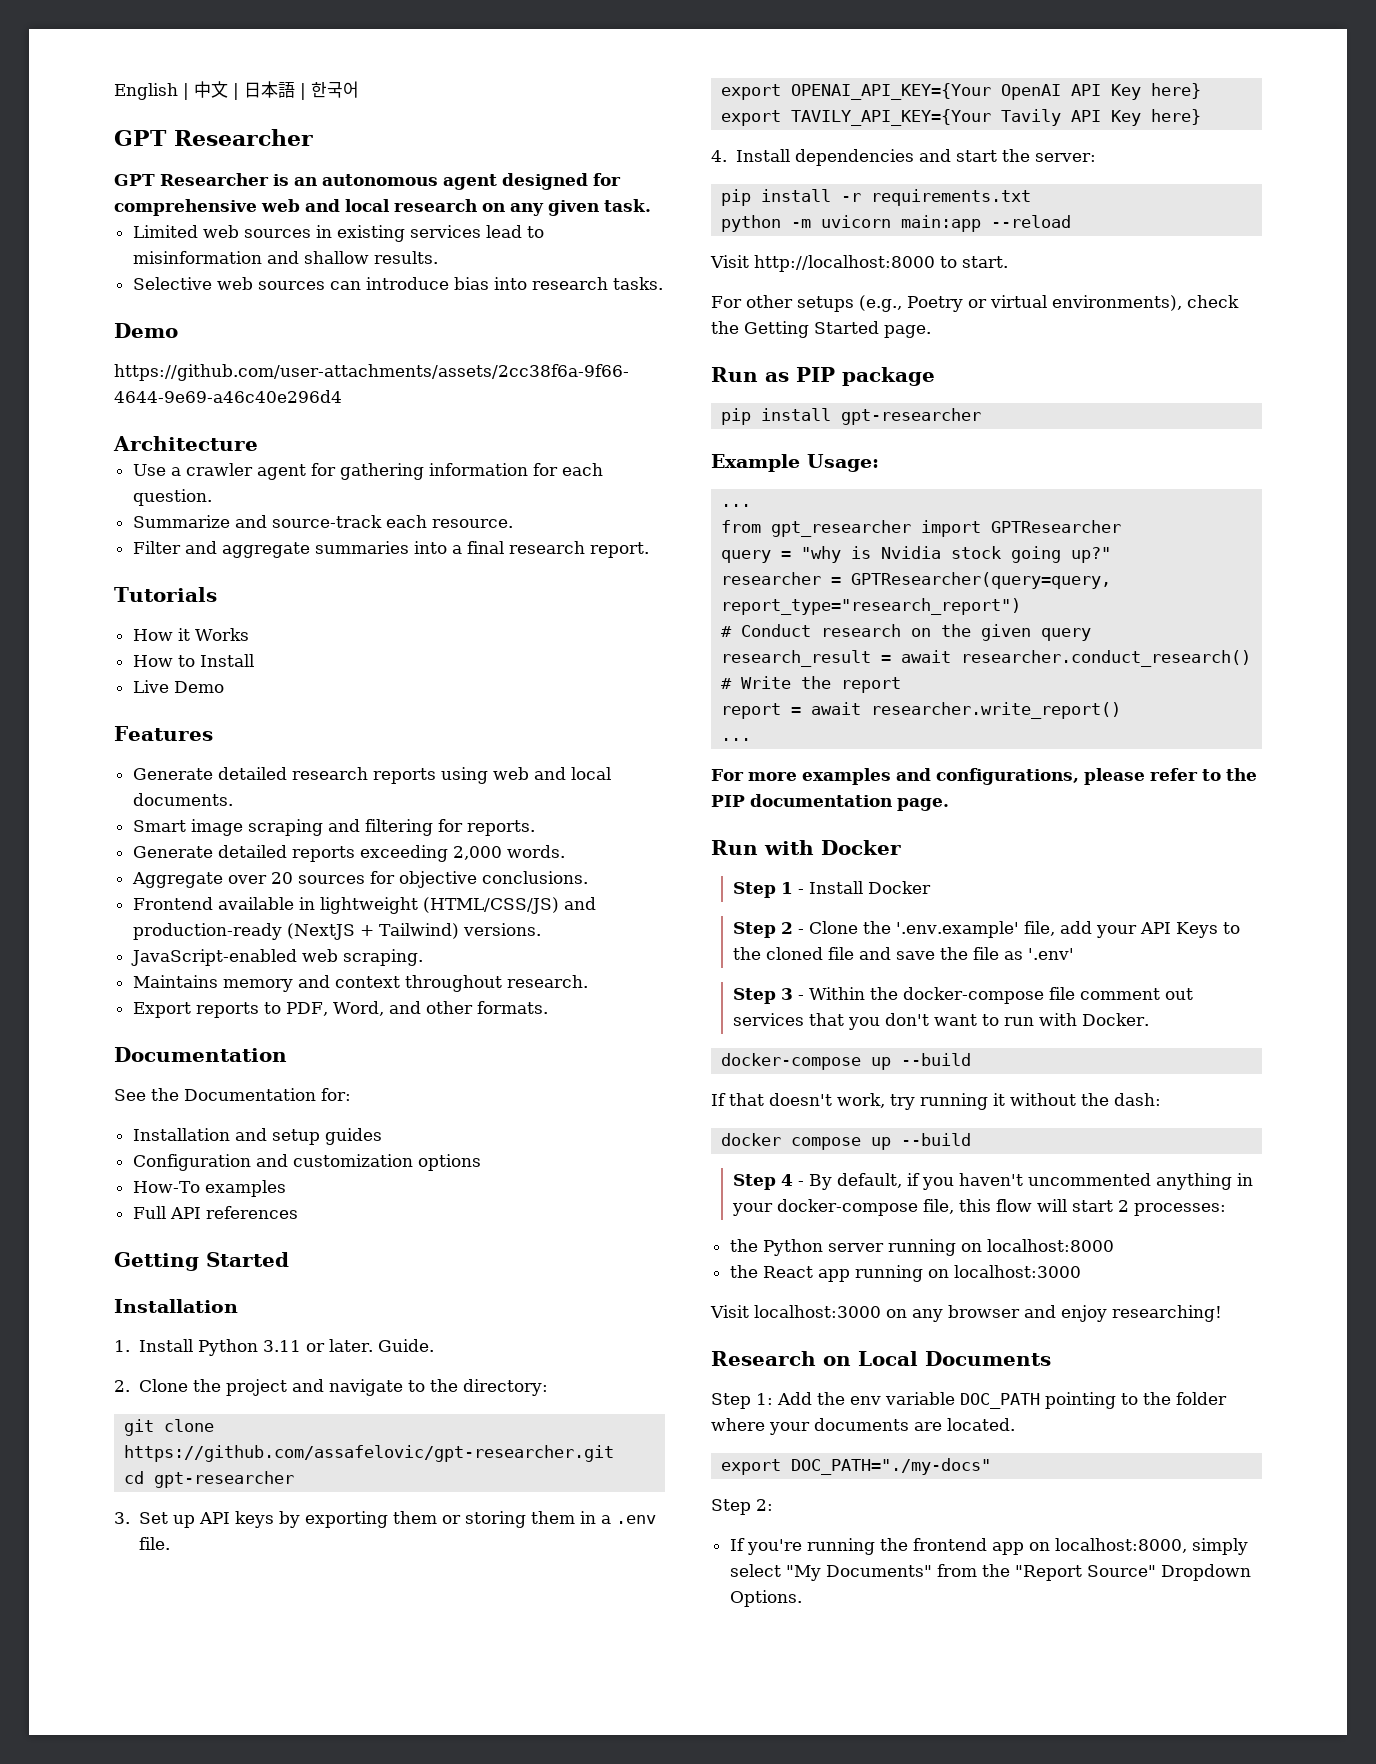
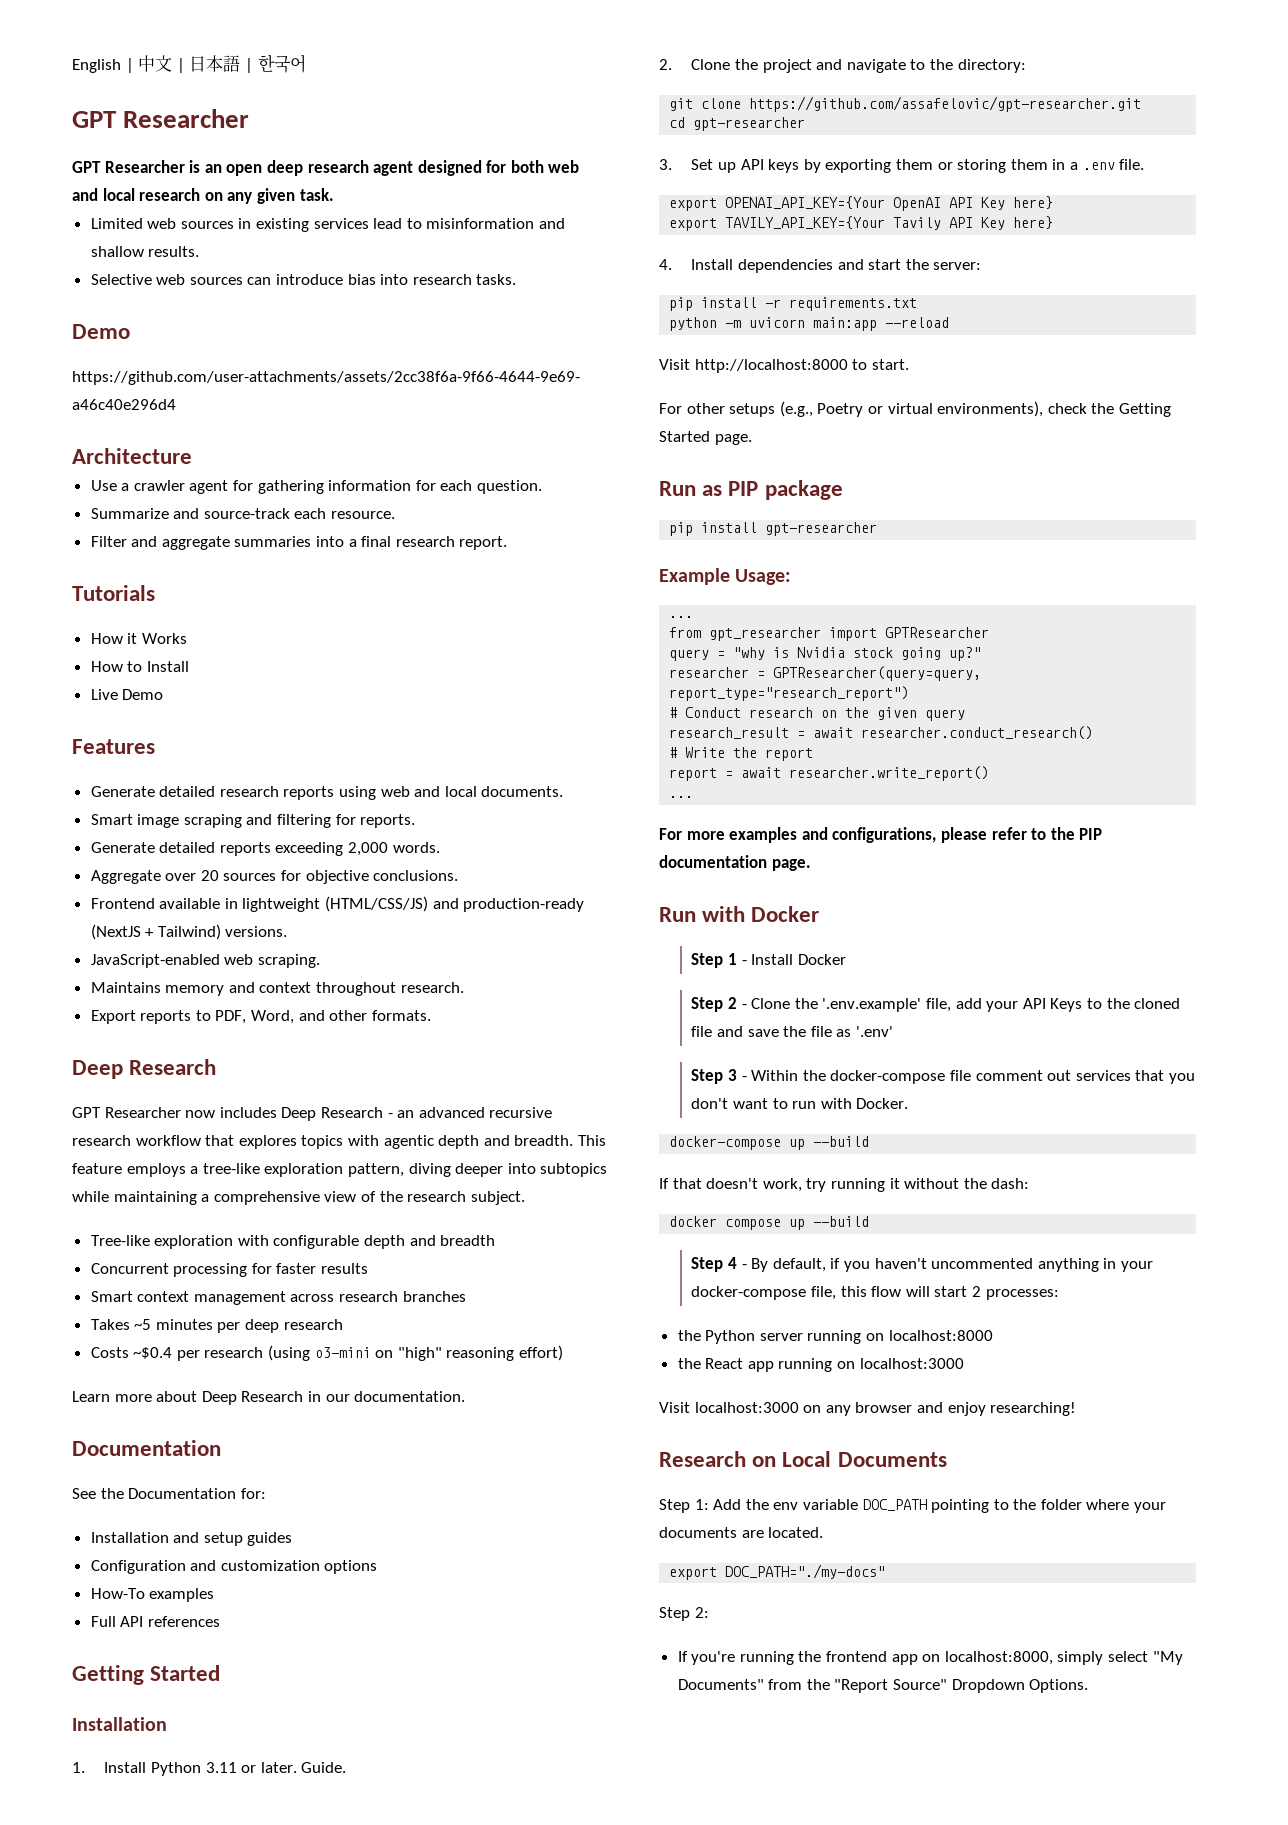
[322,174,438,186] autonomous -> [226,160,369,176] open deep research
[114,199,257,216] comprehensive -> [510,160,544,173] both
(548, 1007) none -> [72,1059,217,1079] [72,1107,553,1121] [72,1135,606,1149] [72,1163,608,1177] [72,1191,525,1205] [90,1235,496,1249] [90,1263,369,1277] [90,1291,466,1305] [90,1319,343,1333] [90,1345,564,1361] [72,1391,466,1405] // Deep Research // GPT Researcher now includes Deep Research - an advanced recursive research workflow that explores topics with agentic depth and breadth. This feature employs a tree-like exploration pattern, diving deeper into subtopics while maintaining a comprehensive view of the research subject. // Tree-like exploration with configurable depth and breadth // Concurrent processing for faster results // Smart context management across research branches // Takes ~5 minutes per deep research // Costs ~$0.4 per research (using o3-mini on "high" reasoning effort) // Learn more about Deep Research in our documentation.

